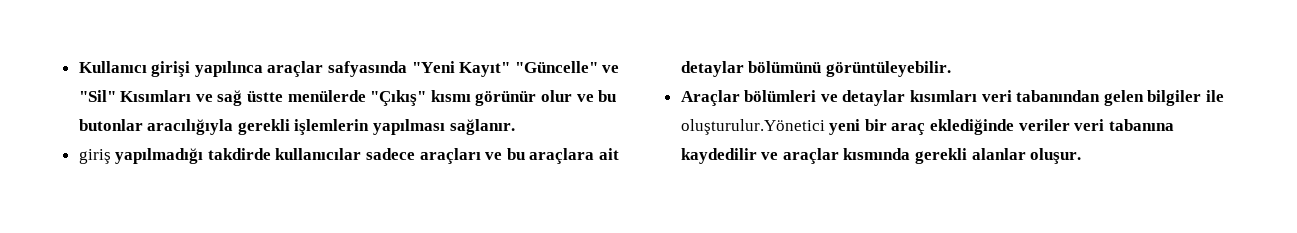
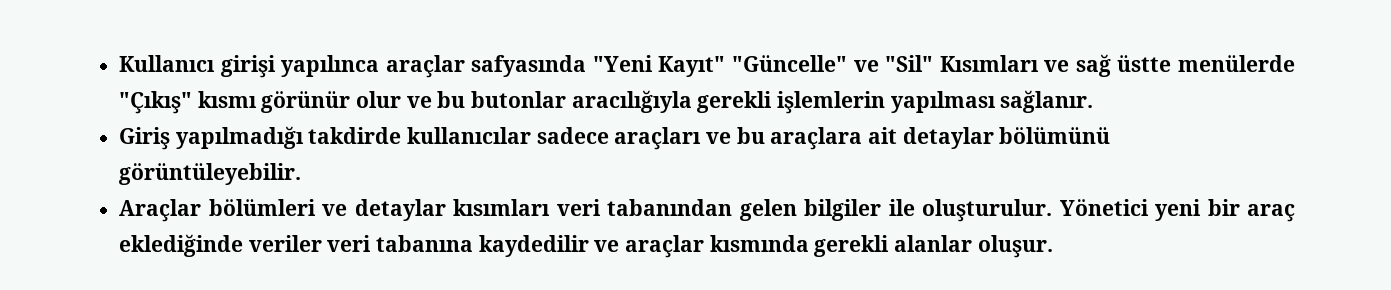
[78,149,111,164] giriş -> [119,127,171,150] Giriş
[680,119,825,135] oluşturulur.Yönetici -> [922,199,1149,222] oluşturulur. Yönetici

